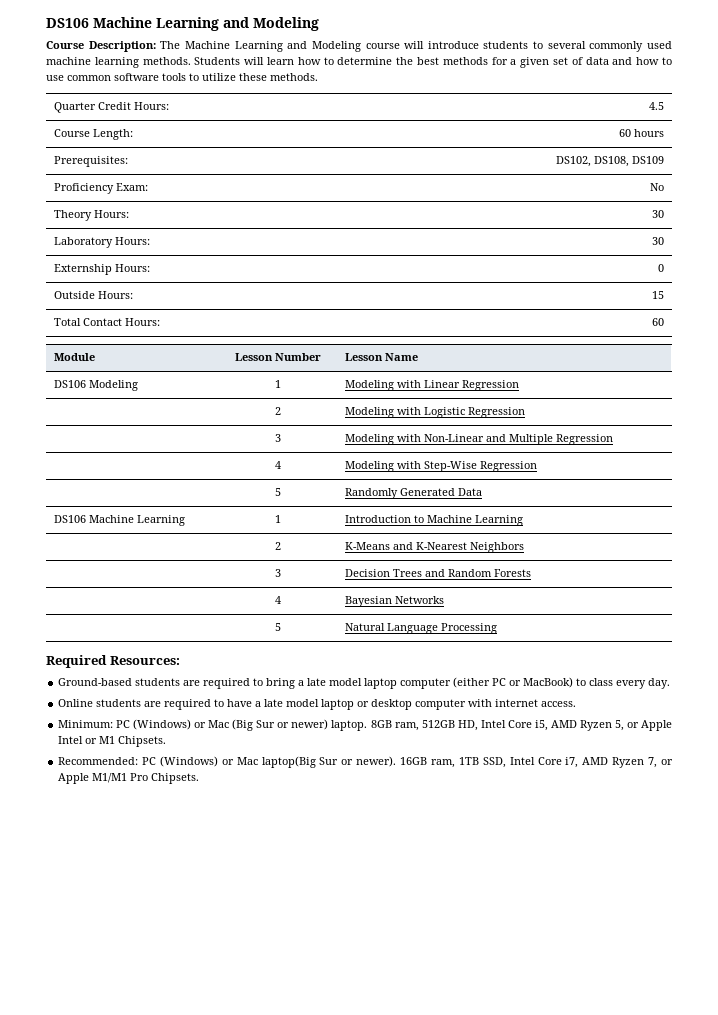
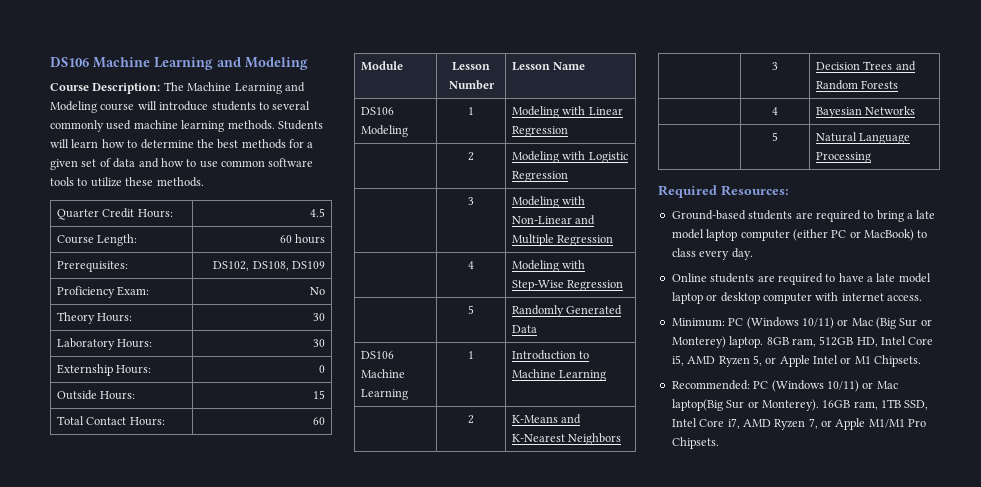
[133,719,192,730] (Windows) -> [746,317,834,329] (Windows 10/11)
[291,719,329,730] newer) -> [671,336,726,348] Monterey)
[159,756,218,767] (Windows) -> [771,380,859,392] (Windows 10/11)
[356,756,397,767] newer). -> [761,399,819,411] Monterey).

